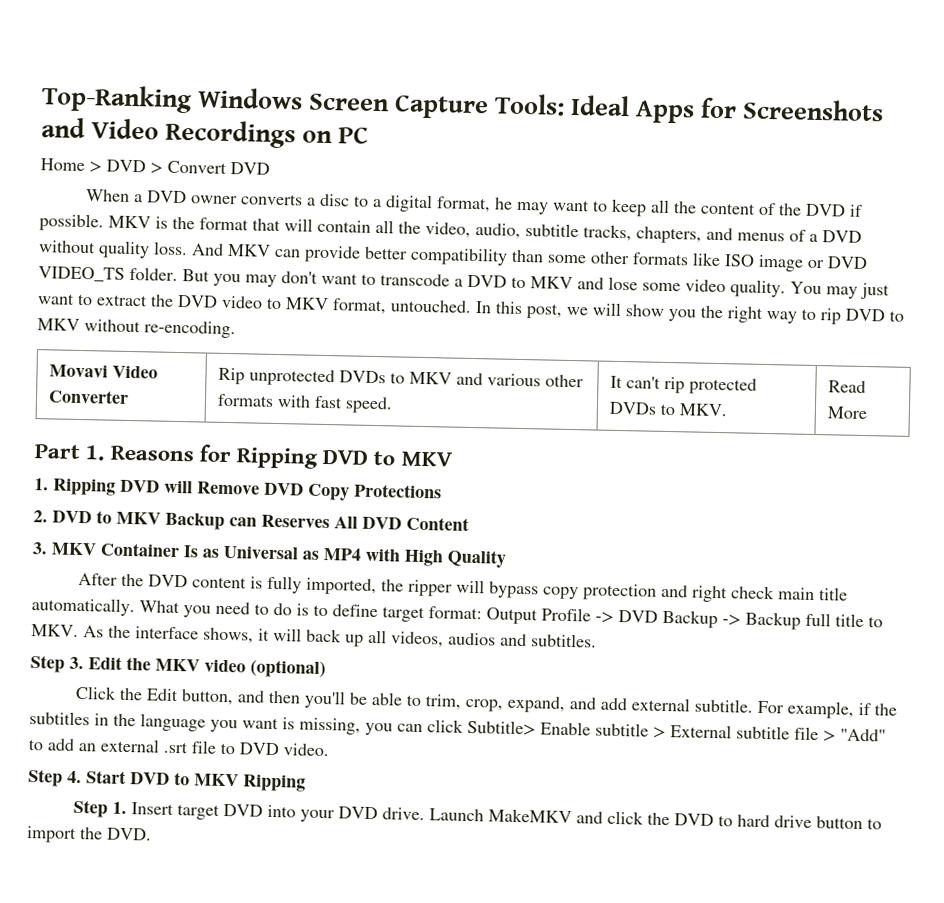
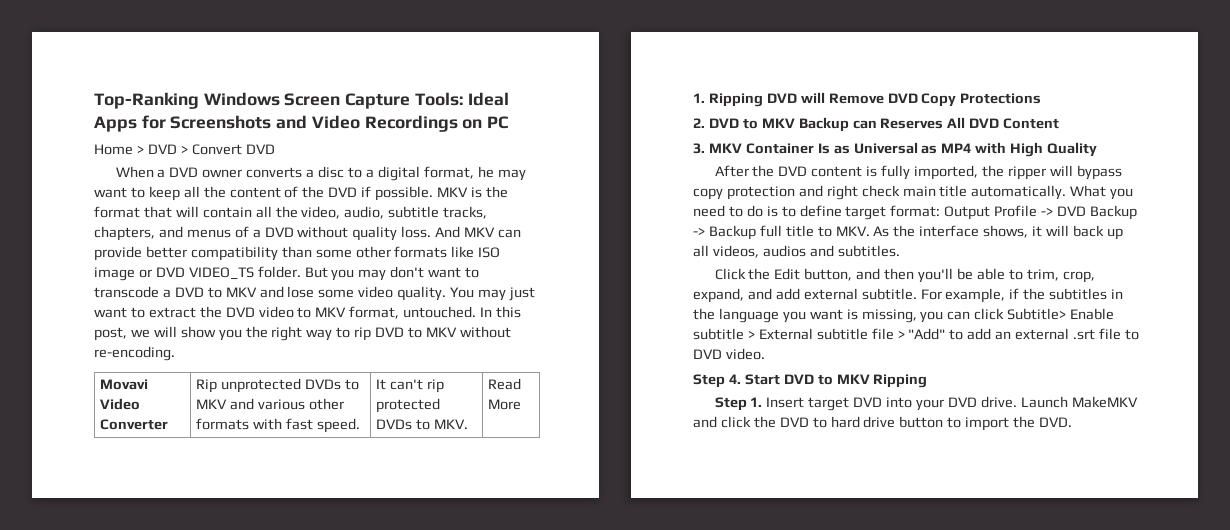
[34,444,453,469] // Part 1. Reasons for Ripping DVD to MKV -> (522, 404) none
[30,655,326,679] // Step 3. Edit the MKV video (optional) -> (900, 251) none

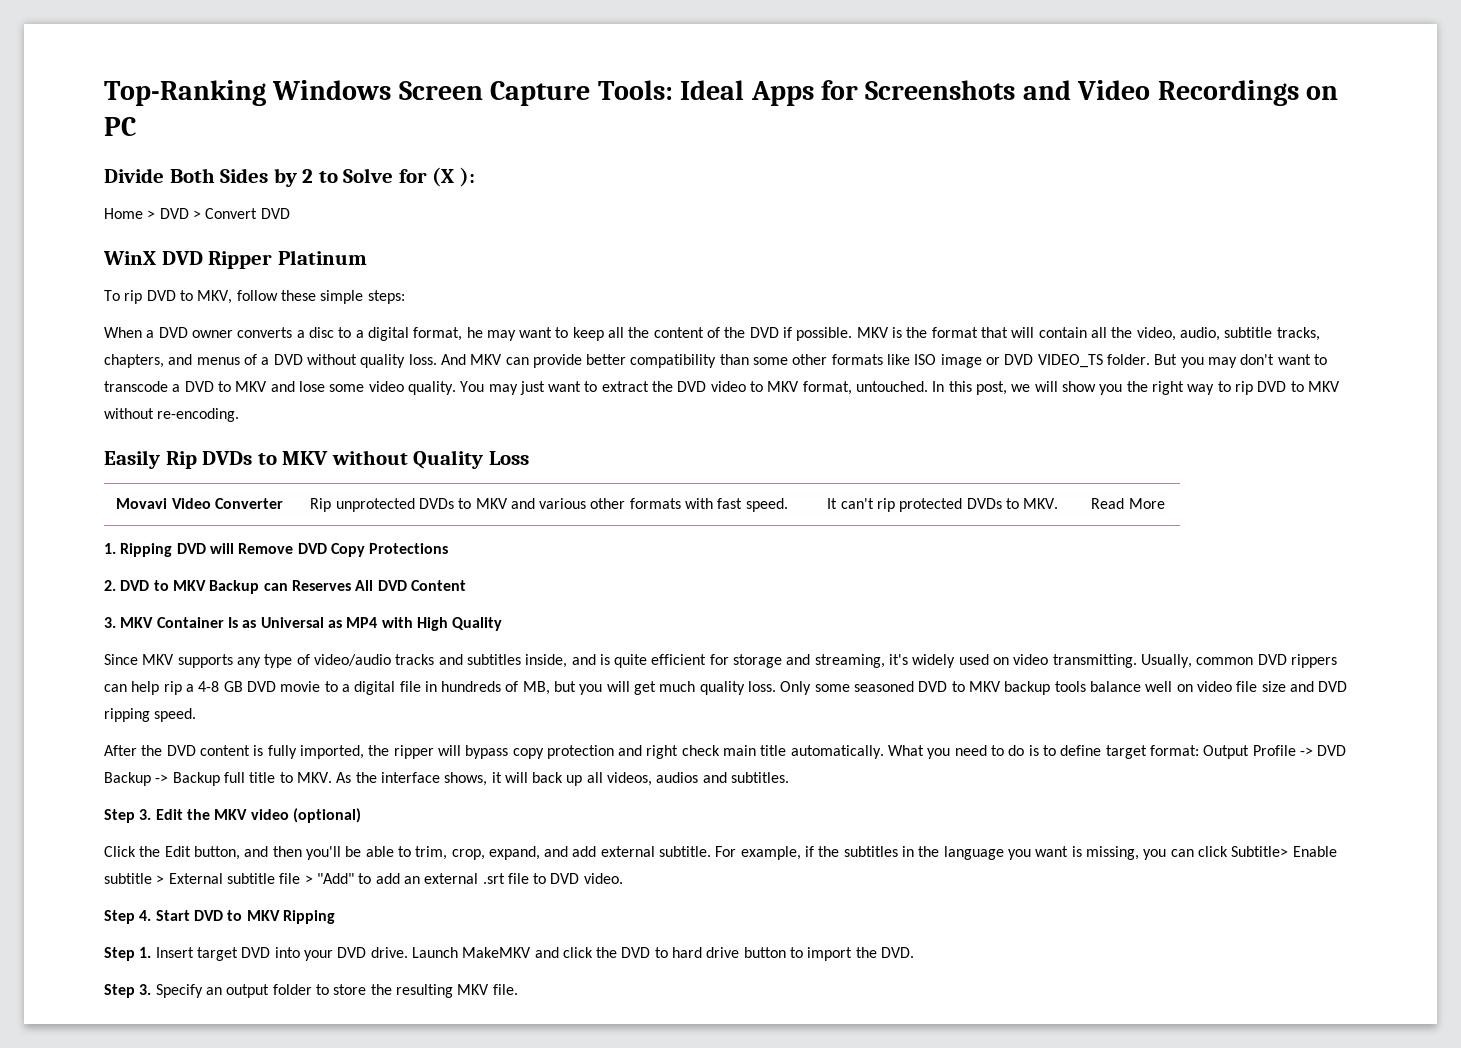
(509, 122) none -> [104,167,475,187] // Divide Both Sides by 2 to Solve for (X ):
(275, 149) none -> [103,250,367,269] [104,290,405,304] // WinX DVD Ripper Platinum // To rip DVD to MKV, follow these simple steps:
(175, 353) none -> [104,450,529,469] // Easily Rip DVDs to MKV without Quality Loss
(1098, 149) none -> [104,654,1337,668] [104,681,1348,695] [104,708,197,722] // Since MKV supports any type of video/audio tracks and subtitles inside, and is quite efficient for storage and streaming, it's widely used on video transmitting. Usually, common DVD rippers can help rip a 4-8 GB DVD movie to a digital file in hundreds of MB, but you will get much quality loss. Only some seasoned DVD to MKV backup tools balance well on video file size and DVD ripping speed.
(900, 251) none -> [104,808,361,823] // Step 3. Edit the MKV video (optional)
(1073, 422) none -> [104,984,518,998] // Step 3. Specify an output folder to store the resulting MKV file.

